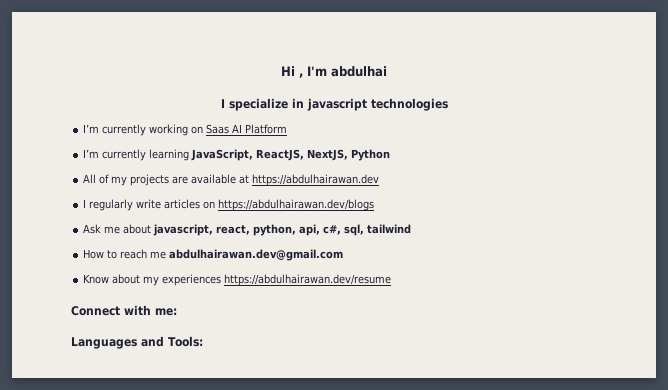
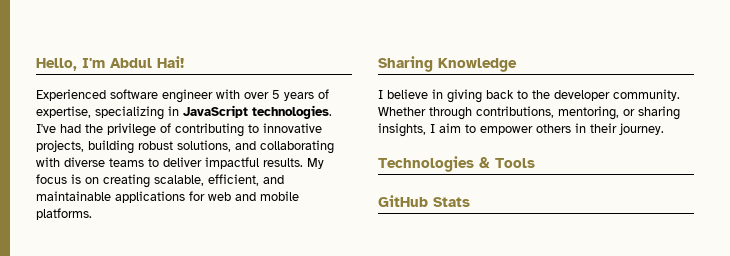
[281,66,387,78] [220,98,448,111] [83,124,288,136] [83,149,391,161] [83,174,380,186] [83,199,375,211] [83,224,412,236] [83,249,344,261] [83,274,392,286] [71,305,177,316] [71,336,203,349] Hi , I'm abdulhai // I specialize in javascript technologies // I’m currently working on Saas AI Platform // I’m currently learning JavaScript, ReactJS, NextJS, Python // All of my projects are available at https://abdulhairawan.dev // I regularly write articles on https://abdulhairawan.dev/blogs // Ask me about javascript, react, python, api, c#, sql, tailwind // How to reach me abdulhairawan.dev@gmail.com // Know about my experiences https://abdulhairawan.dev/resume // Connect with me: // Languages and Tools: -> [36,56,184,71] [36,89,329,103] [36,105,332,120] [36,123,322,137] [36,140,334,154] [36,157,324,169] [36,174,284,188] [36,191,299,203] [36,208,92,220] [378,56,517,72] [378,89,680,103] [378,106,680,120] [378,123,664,137] [378,156,535,172] [378,195,470,207] Hello, I'm Abdul Hai! // Experienced software engineer with over 5 years of expertise, specializing in JavaScript technologies. I've had the privilege of contributing to innovative projects, building robust solutions, and collaborating with diverse teams to deliver impactful results. My focus is on creating scalable, efficient, and maintainable applications for web and mobile platforms. // Sharing Knowledge // I believe in giving back to the developer community. Whether through contributions, mentoring, or sharing insights, I aim to empower others in their journey. // Technologies & Tools // GitHub Stats

